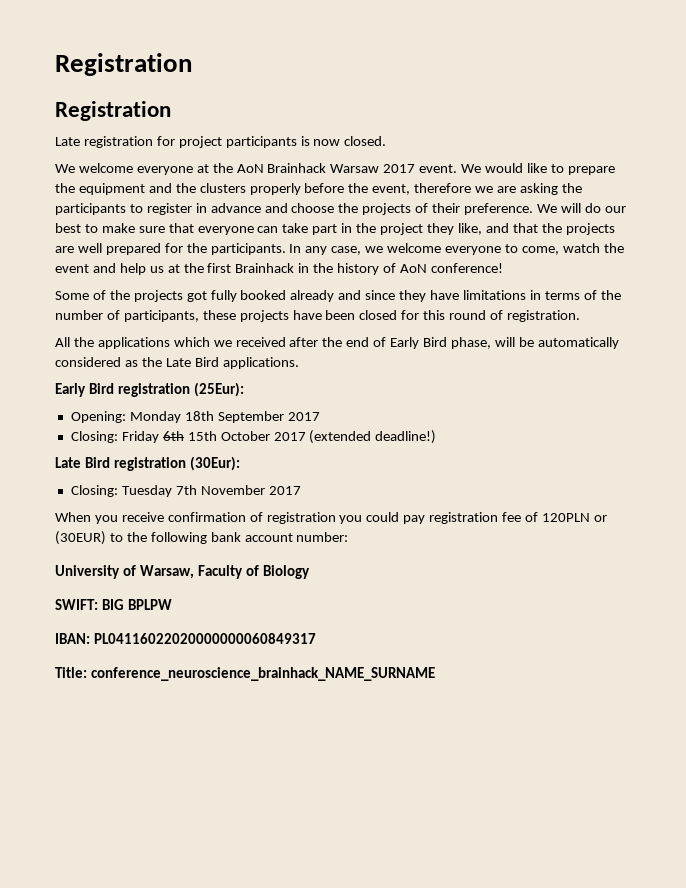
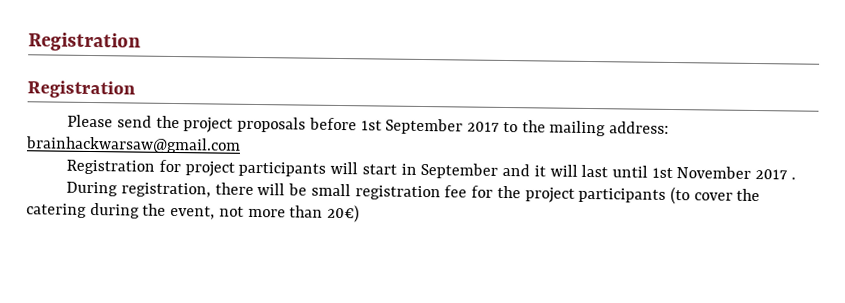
[55,136,387,148] [55,163,615,175] [55,183,582,195] [55,203,626,215] [55,223,615,235] [55,243,624,255] [55,263,503,275] [55,290,621,302] [55,310,580,322] [55,337,619,349] [55,357,299,369] [55,382,244,397] [70,411,320,423] [70,430,437,444] [55,456,240,471] [70,485,301,497] [55,512,607,524] [55,531,349,545] [55,565,310,579] [55,599,172,610] [55,633,316,644] [55,667,435,681] Late registration for project participants is now closed. // We welcome everyone at the AoN Brainhack Warsaw 2017 event. We would like to prepare the equipment and the clusters properly before the event, therefore we are asking the participants to register in advance and choose the projects of their preference. We will do our best to make sure that everyone can take part in the project they like, and that the projects are well prepared for the participants. In any case, we welcome everyone to come, watch the event and help us at the first Brainhack in the history of AoN conference! // Some of the projects got fully booked already and since they have limitations in terms of the number of participants, these projects have been closed for this round of registration. // All the applications which we received after the end of Early Bird phase, will be automatically considered as the Late Bird applications. // Early Bird registration (25Eur): // Opening: Monday 18th September 2017 // Closing: Friday 6th 15th October 2017 (extended deadline!) // Late Bird registration (30Eur): // Closing: Tuesday 7th November 2017 // When you receive confirmation of registration you could pay registration fee of 120PLN or (30EUR) to the following bank account number: // University of Warsaw, Faculty of Biology // SWIFT: BIG BPLPW // IBAN: PL04116022020000000060849317 // Title: conference_neuroscience_brainhack_NAME_SURNAME -> [67,114,669,137] [25,136,241,154] [66,159,796,180] [66,181,761,205] [26,202,361,223] Please send the project proposals before 1st September 2017 to the mailing address: brainhackwarsaw@gmail.com // Registration for project participants will start in September and it will last until 1st November 2017 . // During registration, there will be small registration fee for the project participants (to cover the catering during the event, not more than 20€)

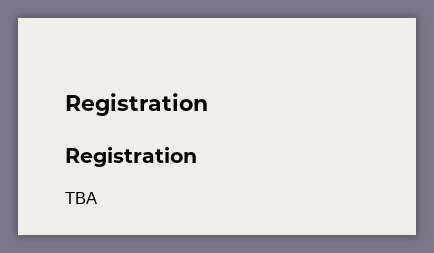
[67,114,669,137] [25,136,241,154] [66,159,796,180] [66,181,761,205] [26,202,361,223] Please send the project proposals before 1st September 2017 to the mailing address: brainhackwarsaw@gmail.com // Registration for project participants will start in September and it will last until 1st November 2017 . // During registration, there will be small registration fee for the project participants (to cover the catering during the event, not more than 20€) -> [65,192,97,204] TBA

